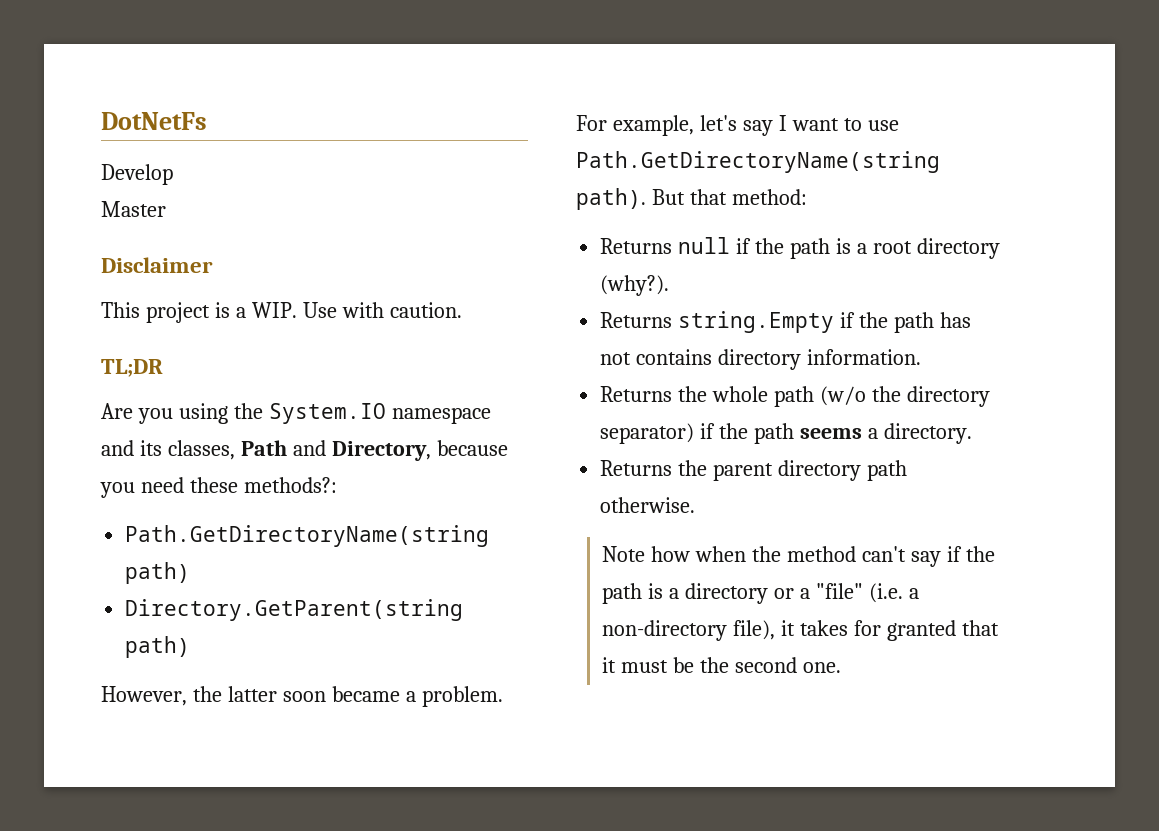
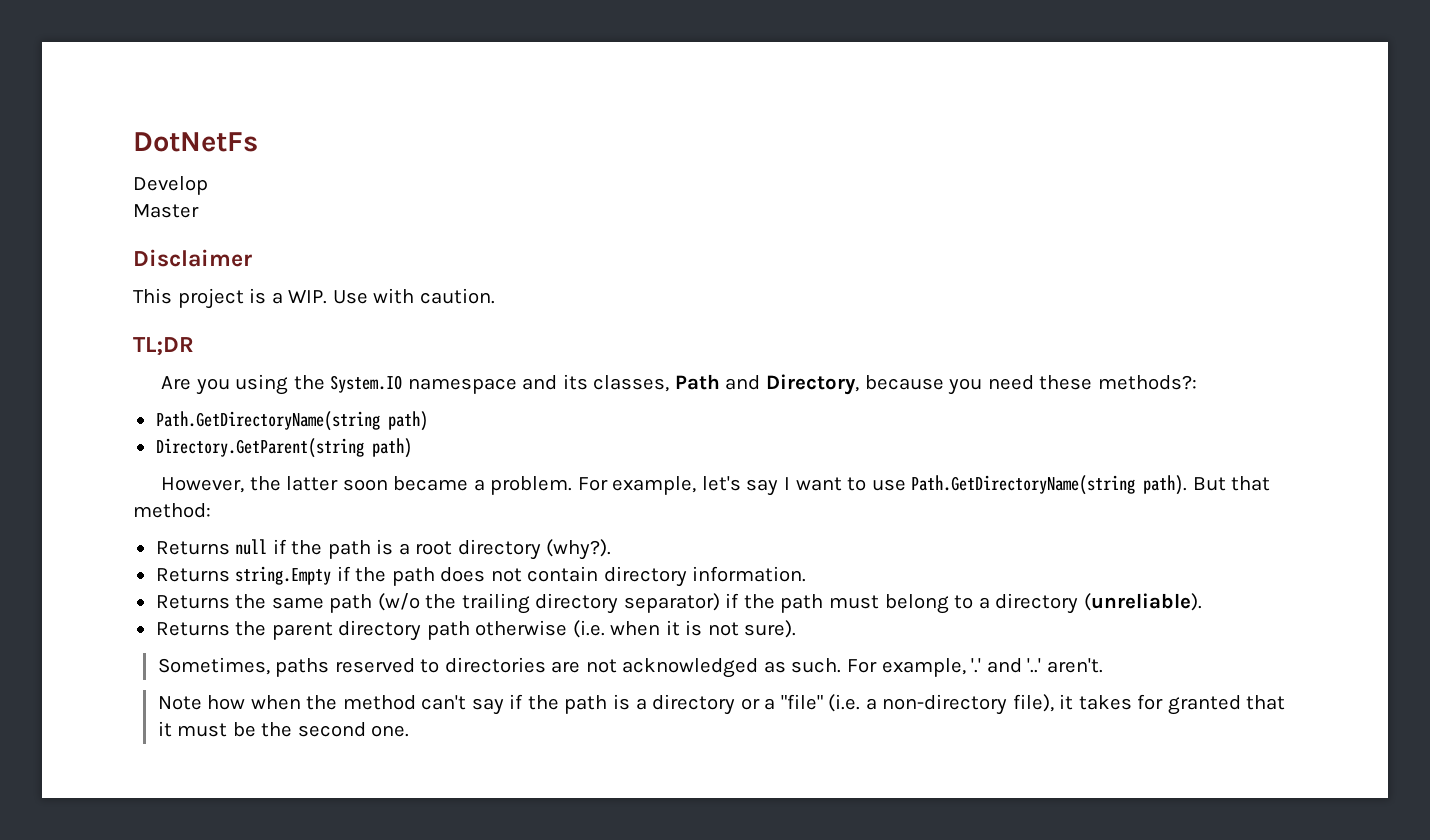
[939,312,971,328] [600,349,713,365] has not contains -> [440,566,599,582] does not contain
[712,386,769,402] whole -> [271,597,324,609] same
(901, 394) none -> [461,593,530,614] trailing
[799,423,972,444] seems a directory. -> [828,593,1202,614] must belong to a directory (unreliable).
[600,497,696,513] otherwise. -> [475,620,797,638] [157,657,1103,678] otherwise (i.e. when it is not sure). // Sometimes, paths reserved to directories are not acknowledged as such. For example, '.' and '..' aren't.

